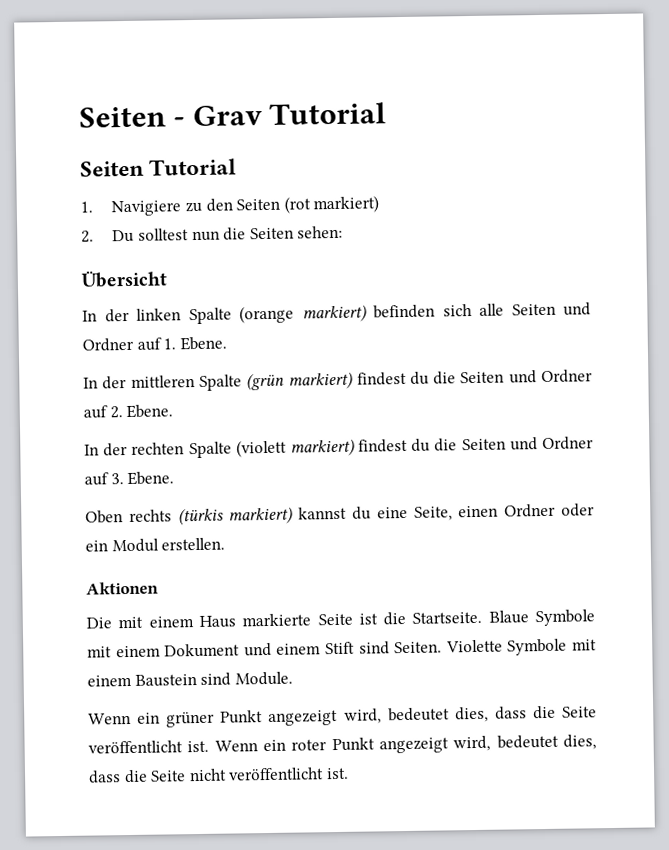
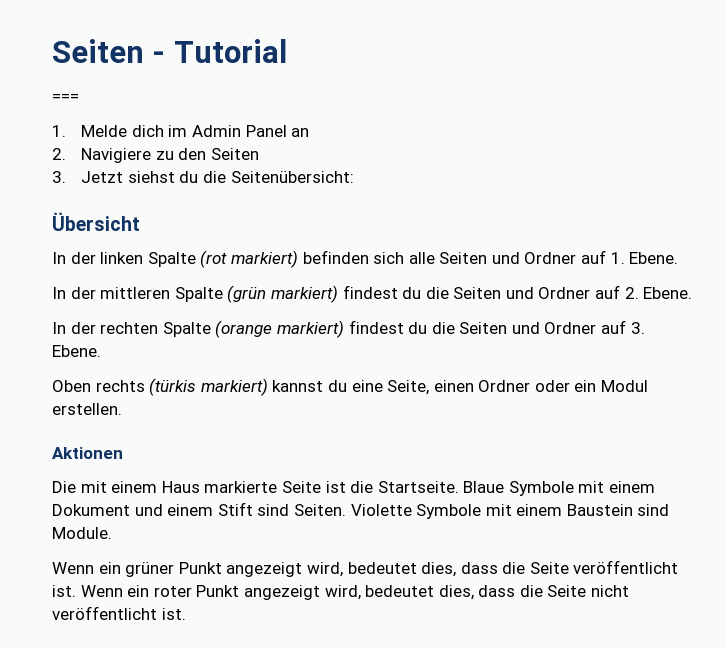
[192,102,387,127] [80,158,238,177] [80,195,380,217] [81,225,344,243] Grav Tutorial // Seiten Tutorial // 1. Navigiere zu den Seiten (rot markiert) // 2. Du solltest nun die Seiten sehen: -> [173,39,287,63] [52,93,79,102] [52,125,310,137] [52,148,259,163] [52,171,354,183] Tutorial // === // 1. Melde dich im Admin Panel an // 2. Navigiere zu den Seiten // 3. Jetzt siehst du die Seitenübersicht:
[239,305,294,324] (orange -> [200,250,228,268] (rot
[235,439,287,458] (violett -> [215,320,273,338] (orange

